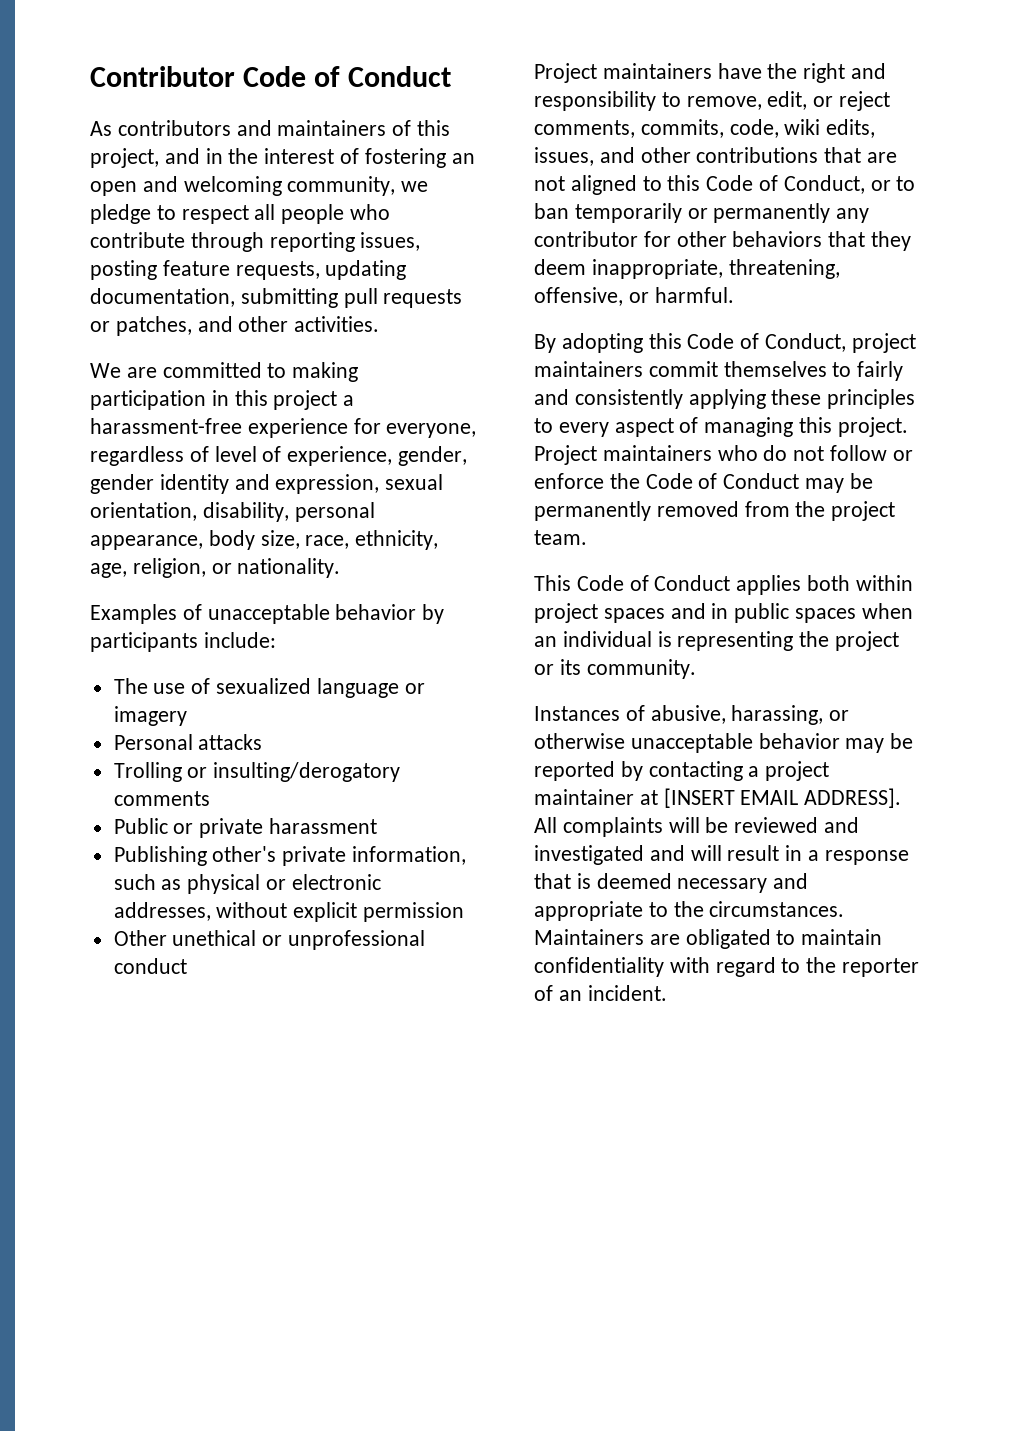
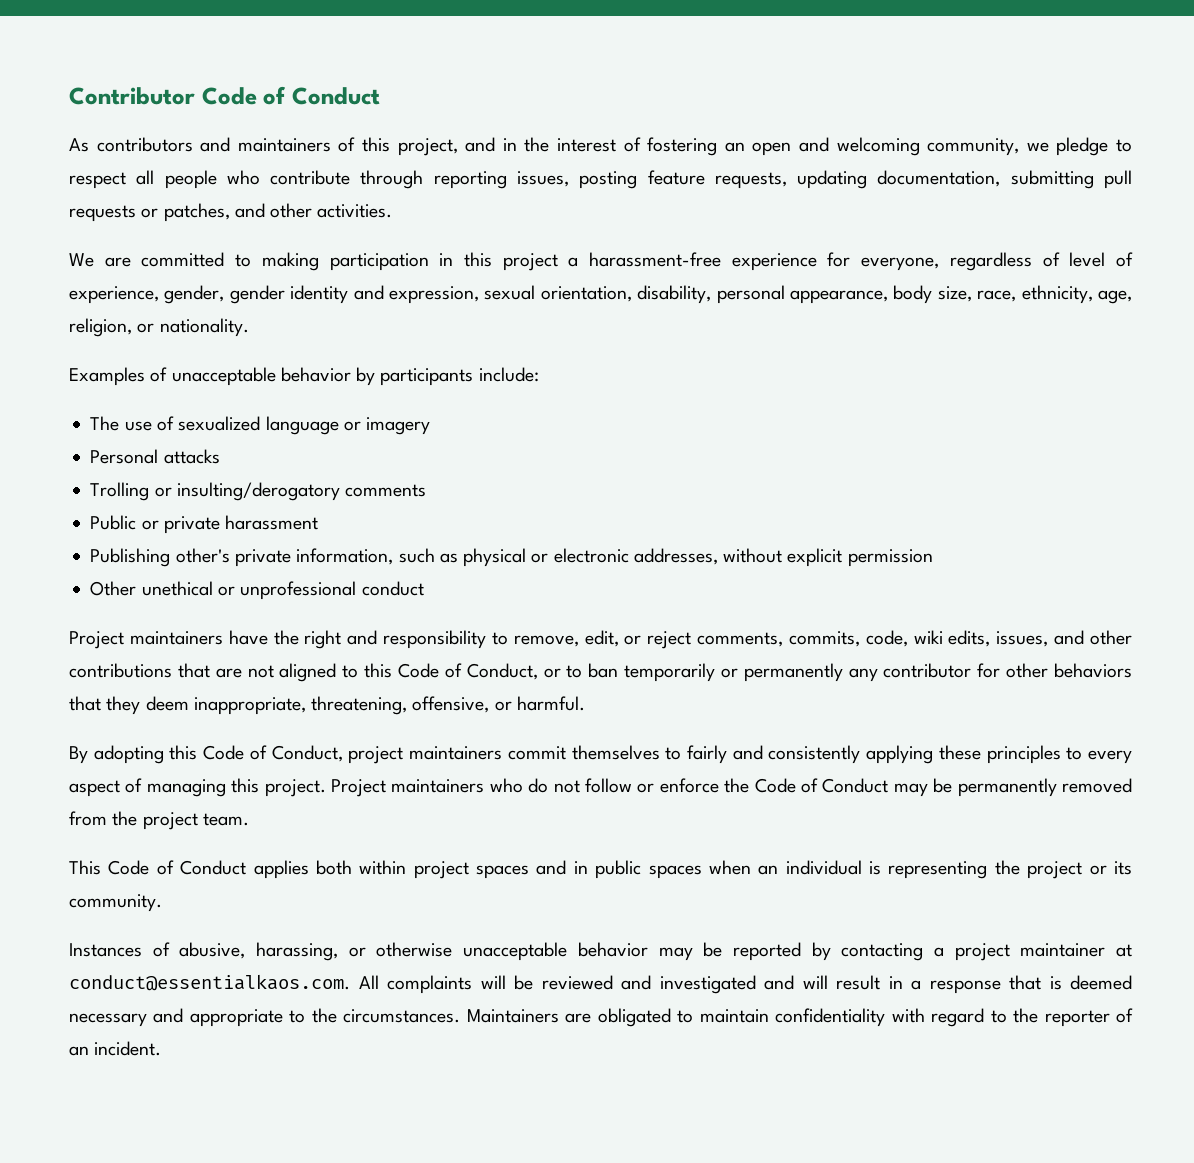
[663,788,902,808] [INSERT EMAIL ADDRESS]. -> [69,974,350,991] conduct@essentialkaos.com.

